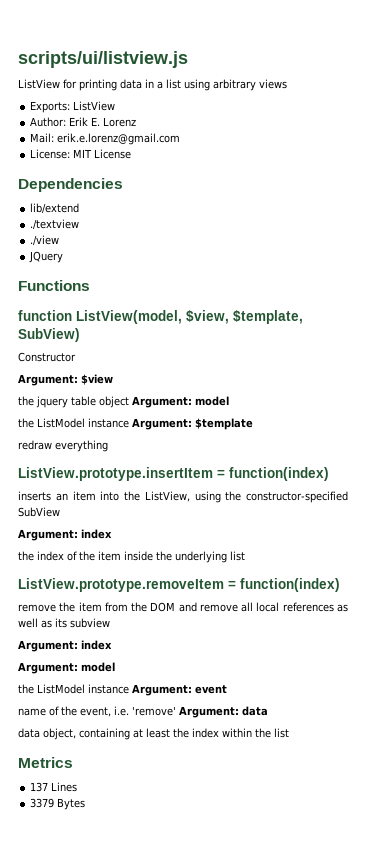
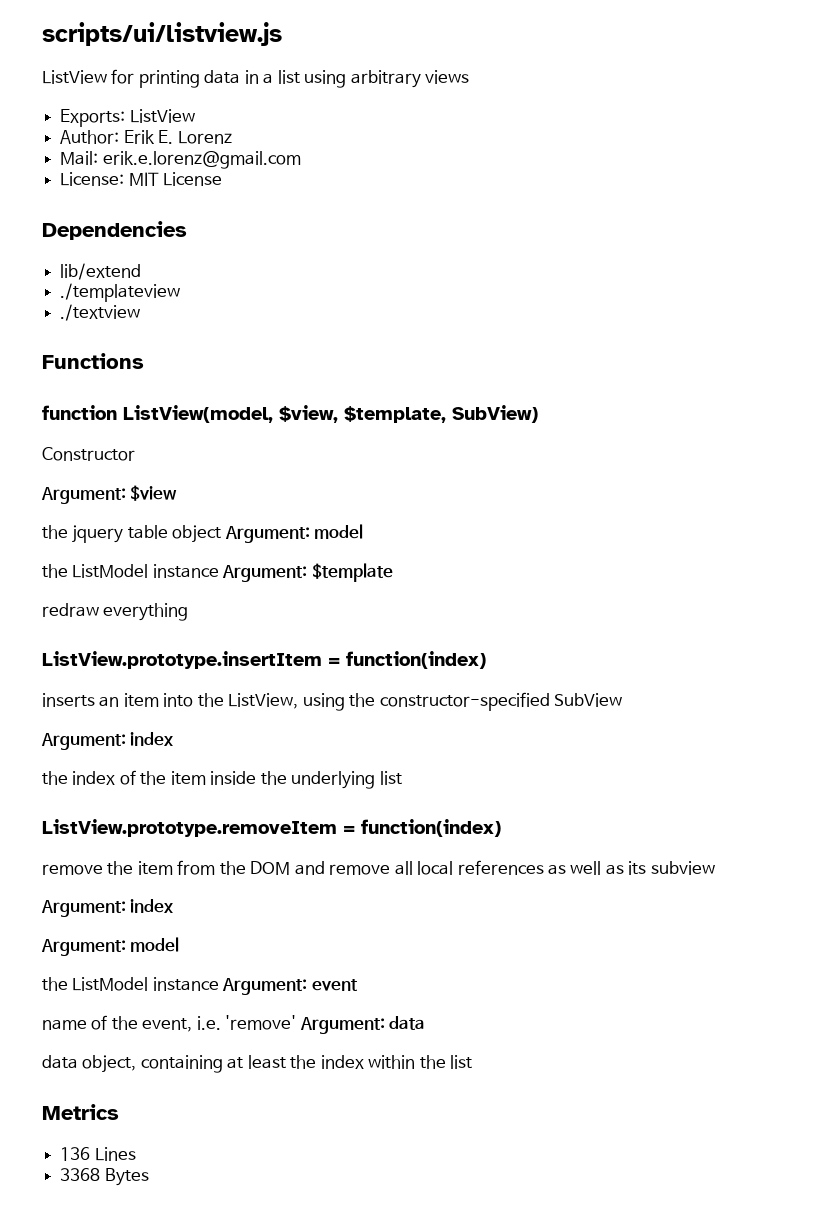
(80, 208) none -> [60,283,181,302] // ./templateview
[30,235,60,246] [29,251,64,263] // ./view // JQuery -> (141, 312) none
[30,782,49,792] 137 -> [60,1147,91,1161] 136
[30,798,55,808] 3379 -> [60,1168,101,1181] 3368

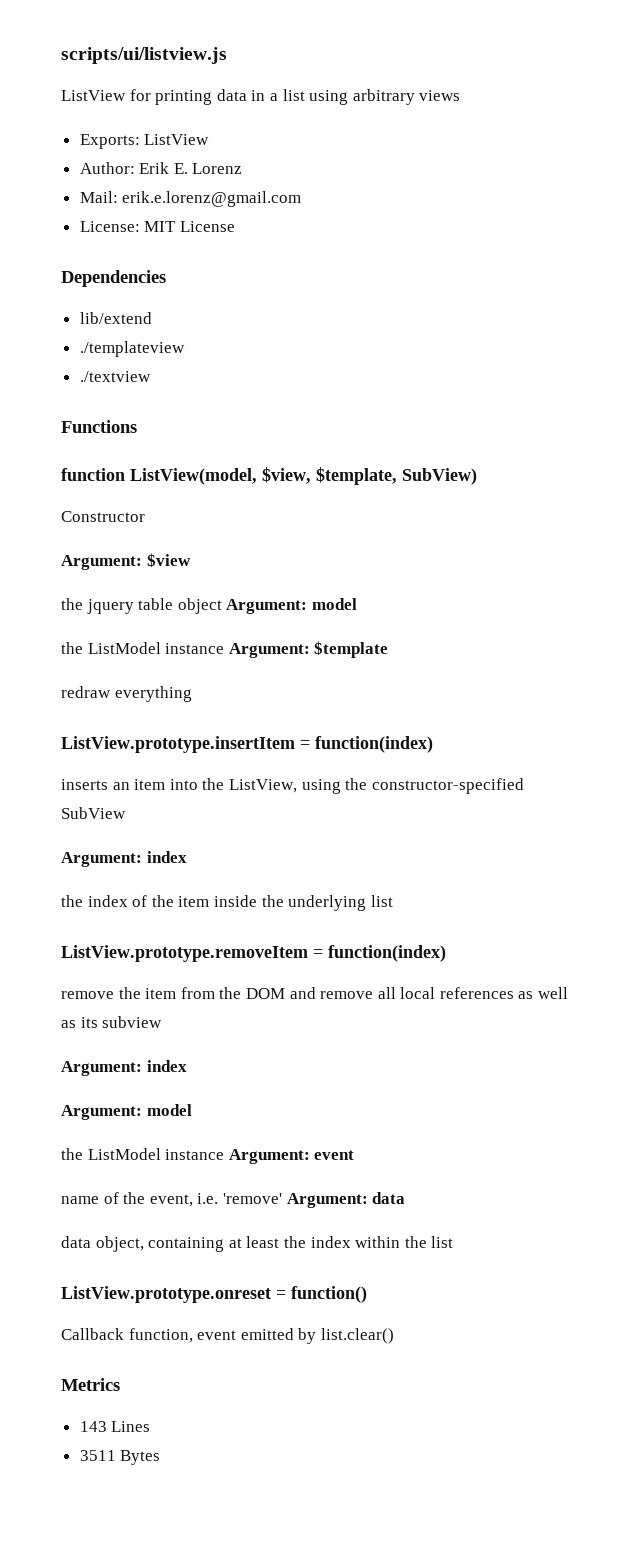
(473, 1062) none -> [61,1286,367,1303] [61,1328,394,1344] // ListView.prototype.onreset = function() // Callback function, event emitted by list.clear()
[60,1147,91,1161] 136 -> [79,1421,107,1432] 143
[60,1168,101,1181] 3368 -> [79,1450,116,1461] 3511

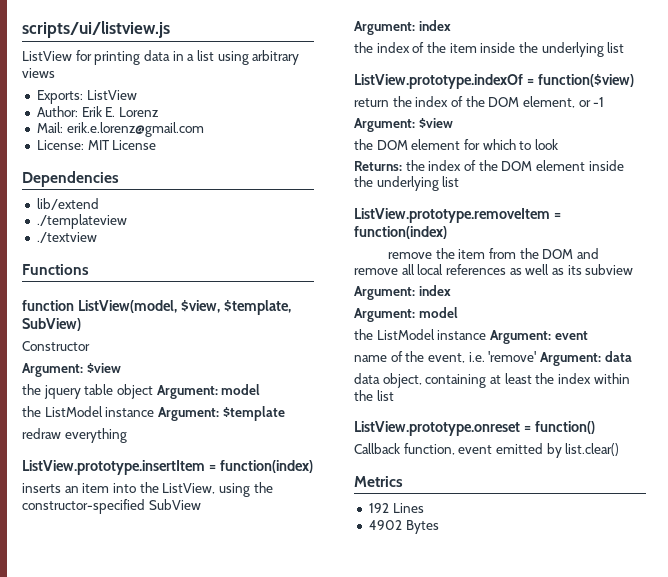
(393, 901) none -> [354,74,634,89] [354,96,605,108] [354,118,453,132] [354,139,558,150] [354,160,624,171] [354,176,460,191] // ListView.prototype.indexOf = function($view) // return the index of the DOM element, or -1 // Argument: $view // the DOM element for which to look // Returns: the index of the DOM element inside the underlying list
[79,1421,107,1432] 143 -> [368,503,389,513] 192
[79,1450,116,1461] 3511 -> [368,520,402,530] 4902

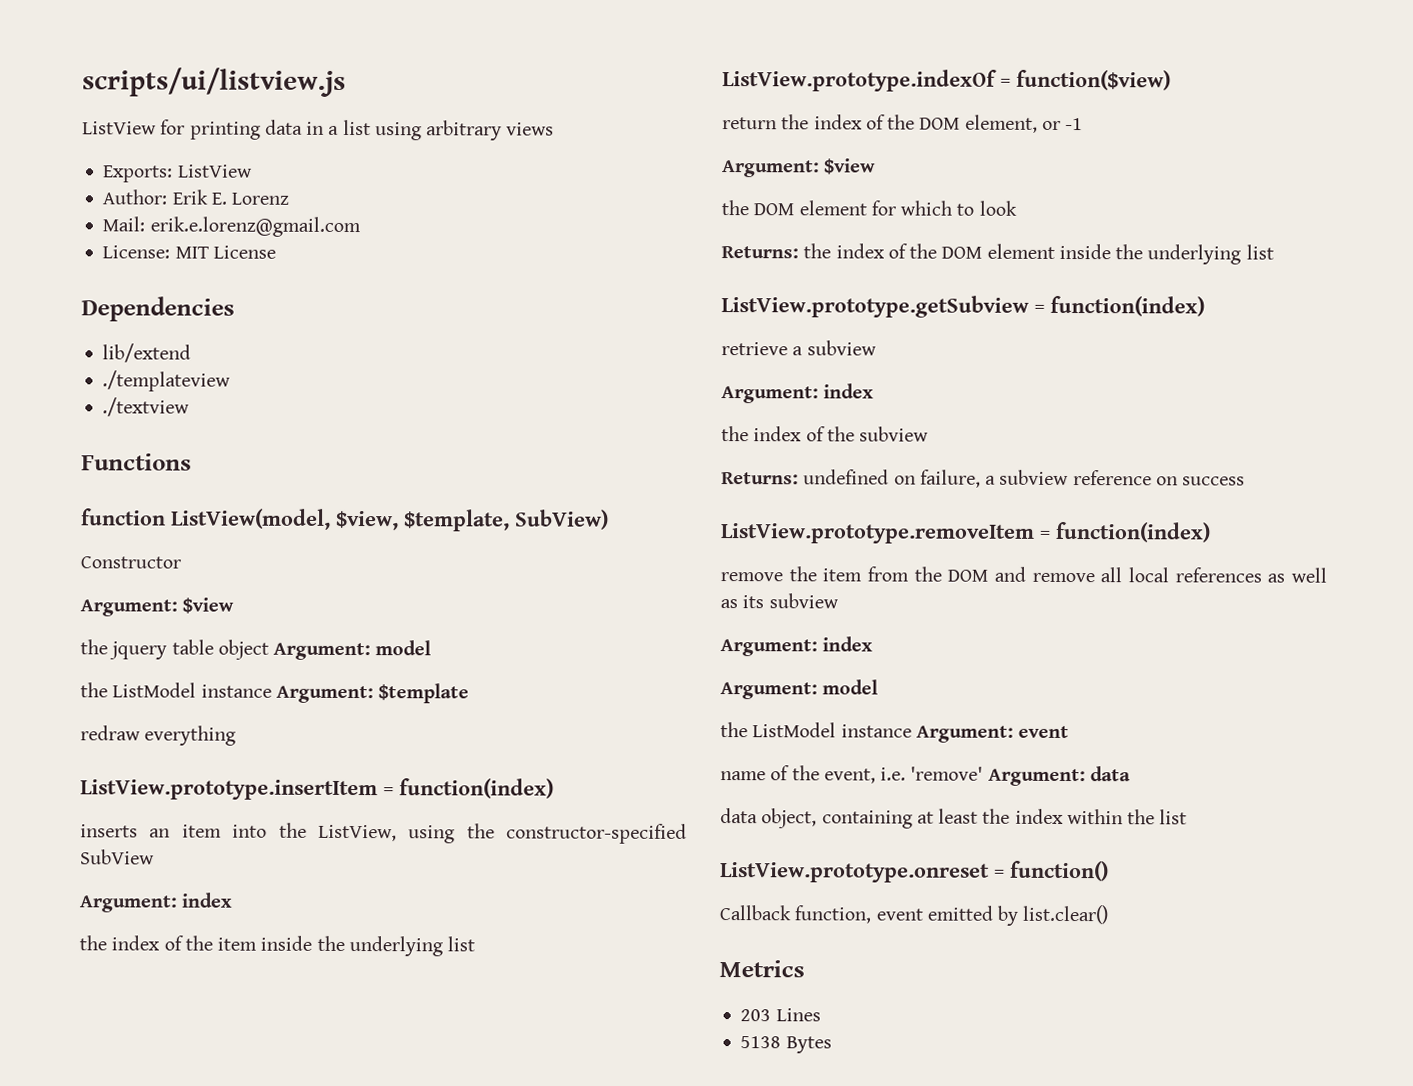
(460, 181) none -> [721,295,1205,318] [721,340,877,356] [721,383,875,404] [721,426,930,442] [721,469,1246,488] // ListView.prototype.getSubview = function(index) // retrieve a subview // Argument: index // the index of the subview // Returns: undefined on failure, a subview reference on success
[368,503,389,513] 192 -> [740,1009,772,1022] 203
[368,520,402,530] 4902 -> [740,1036,782,1049] 5138

